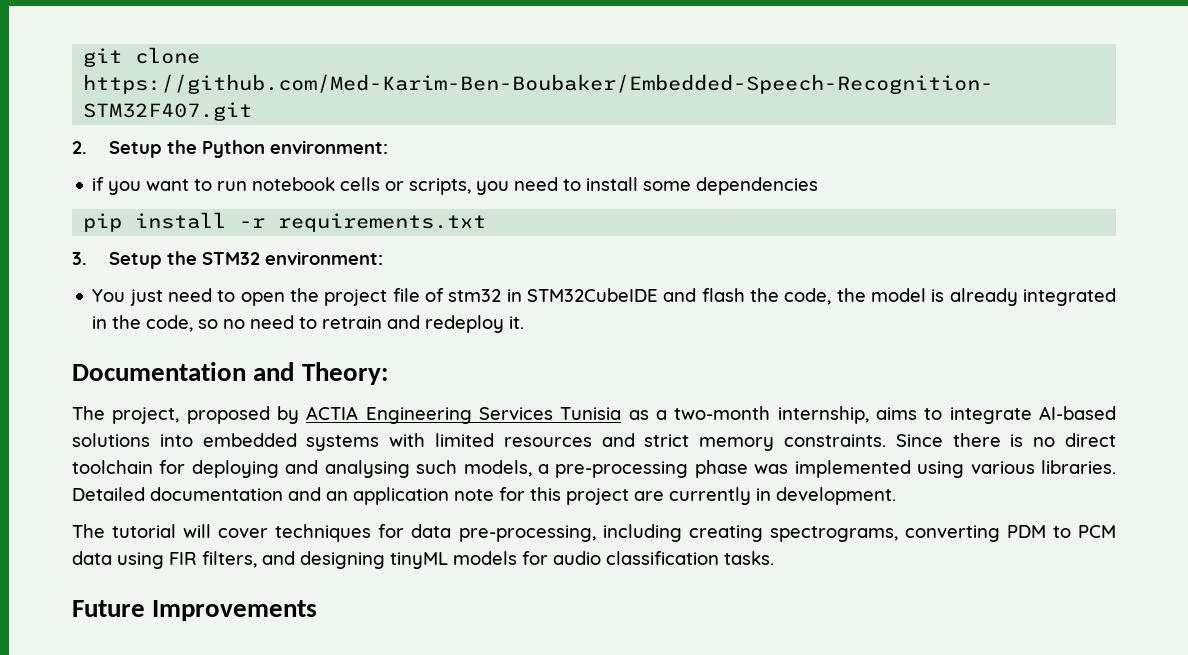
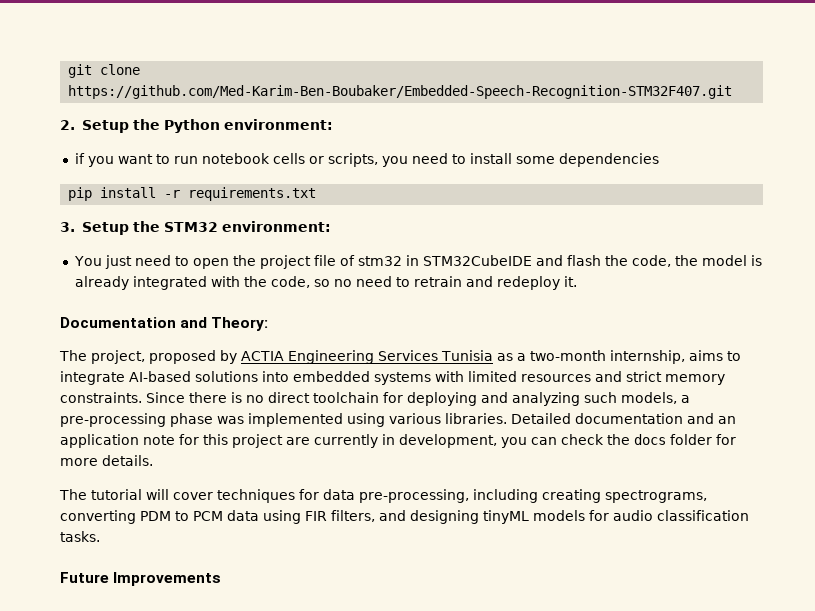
[92,316,108,329] in -> [210,276,240,287] with
[324,460,410,478] analysing -> [512,392,580,406] analyzing
[776,487,896,505] development. -> [399,434,736,448] [60,455,153,466] development, you can check the docs folder for more details.

